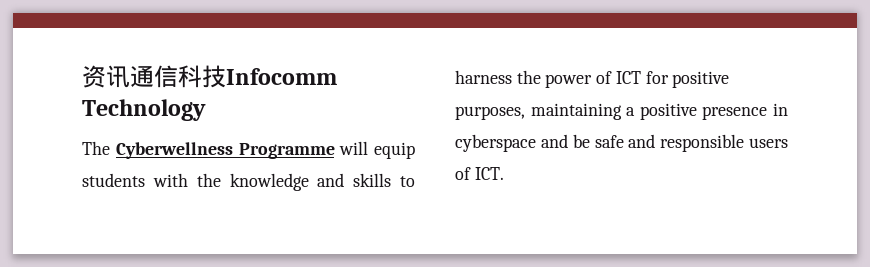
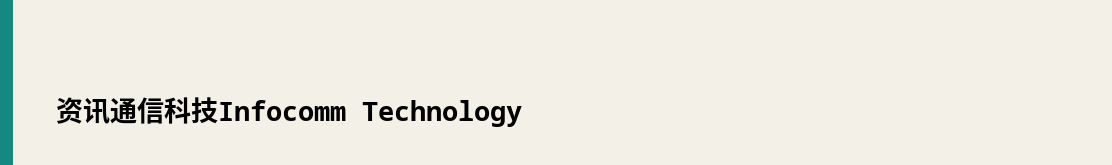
[82,141,415,159] [82,173,415,191] [455,70,730,88] [455,103,788,120] [455,134,788,152] [455,167,504,180] // The Cyberwellness Programme will equip students with the knowledge and skills to harness the power of ICT for positive purposes, maintaining a positive presence in cyberspace and be safe and responsible users of ICT. -> (522, 113) none

